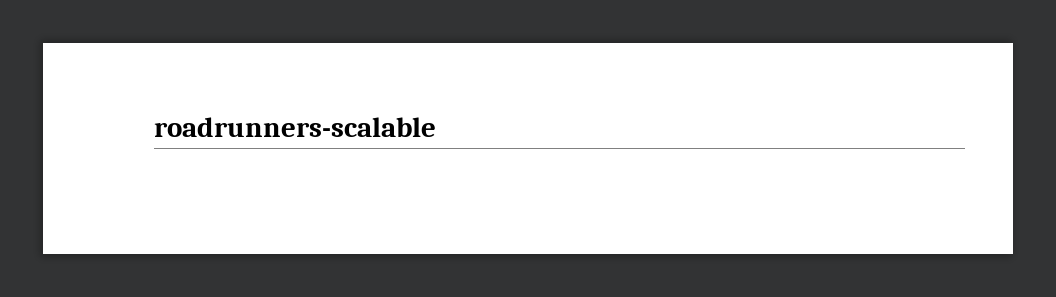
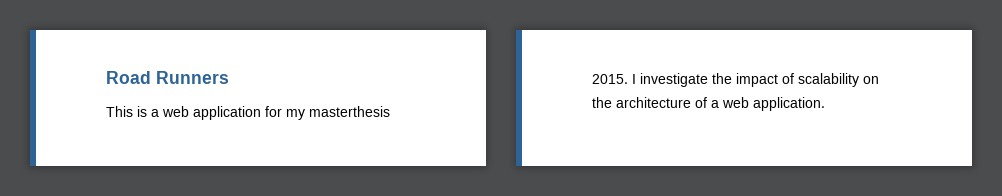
[154,117,436,137] roadrunners-scalable -> [106,71,229,84] [106,106,390,120] [592,73,879,87] [592,97,825,111] Road Runners // This is a web application for my masterthesis 2015. I investigate the impact of scalability on the architecture of a web application.

